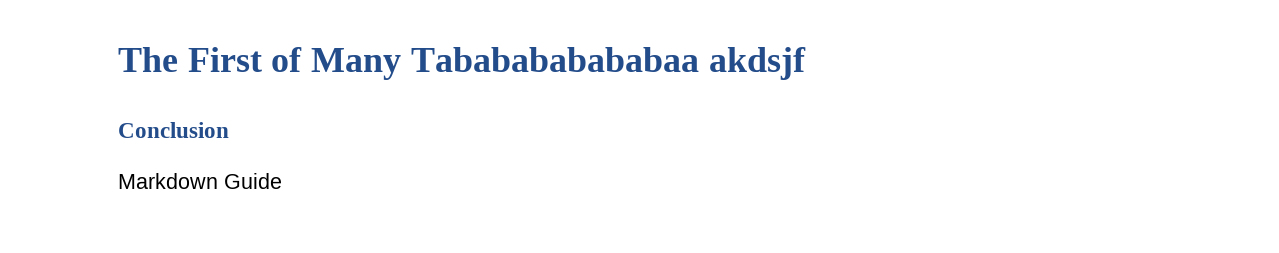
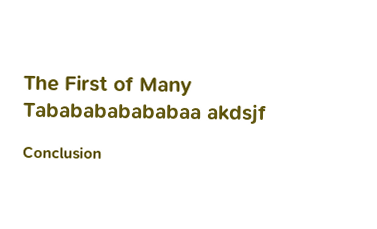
[118,173,282,189] // Markdown Guide -> (102, 152) none

